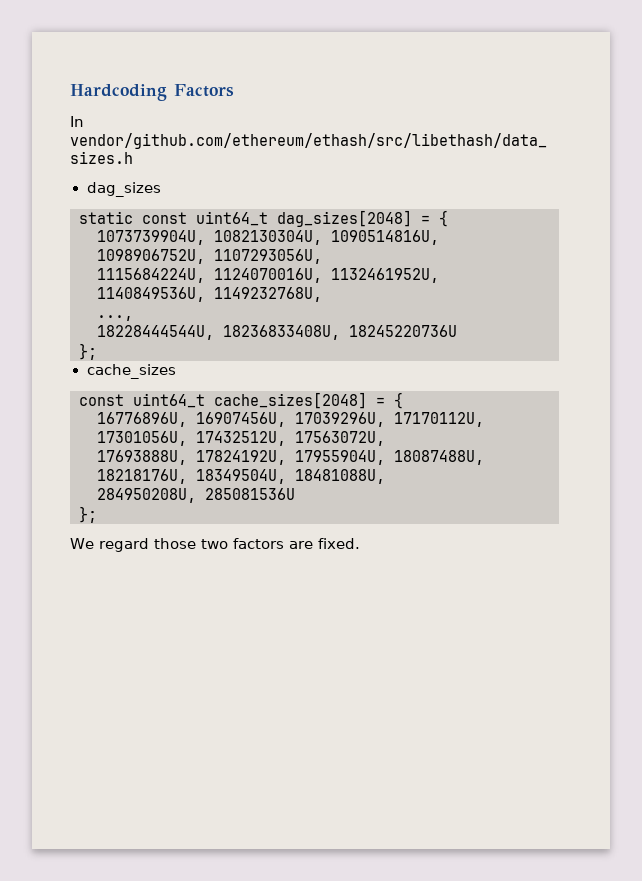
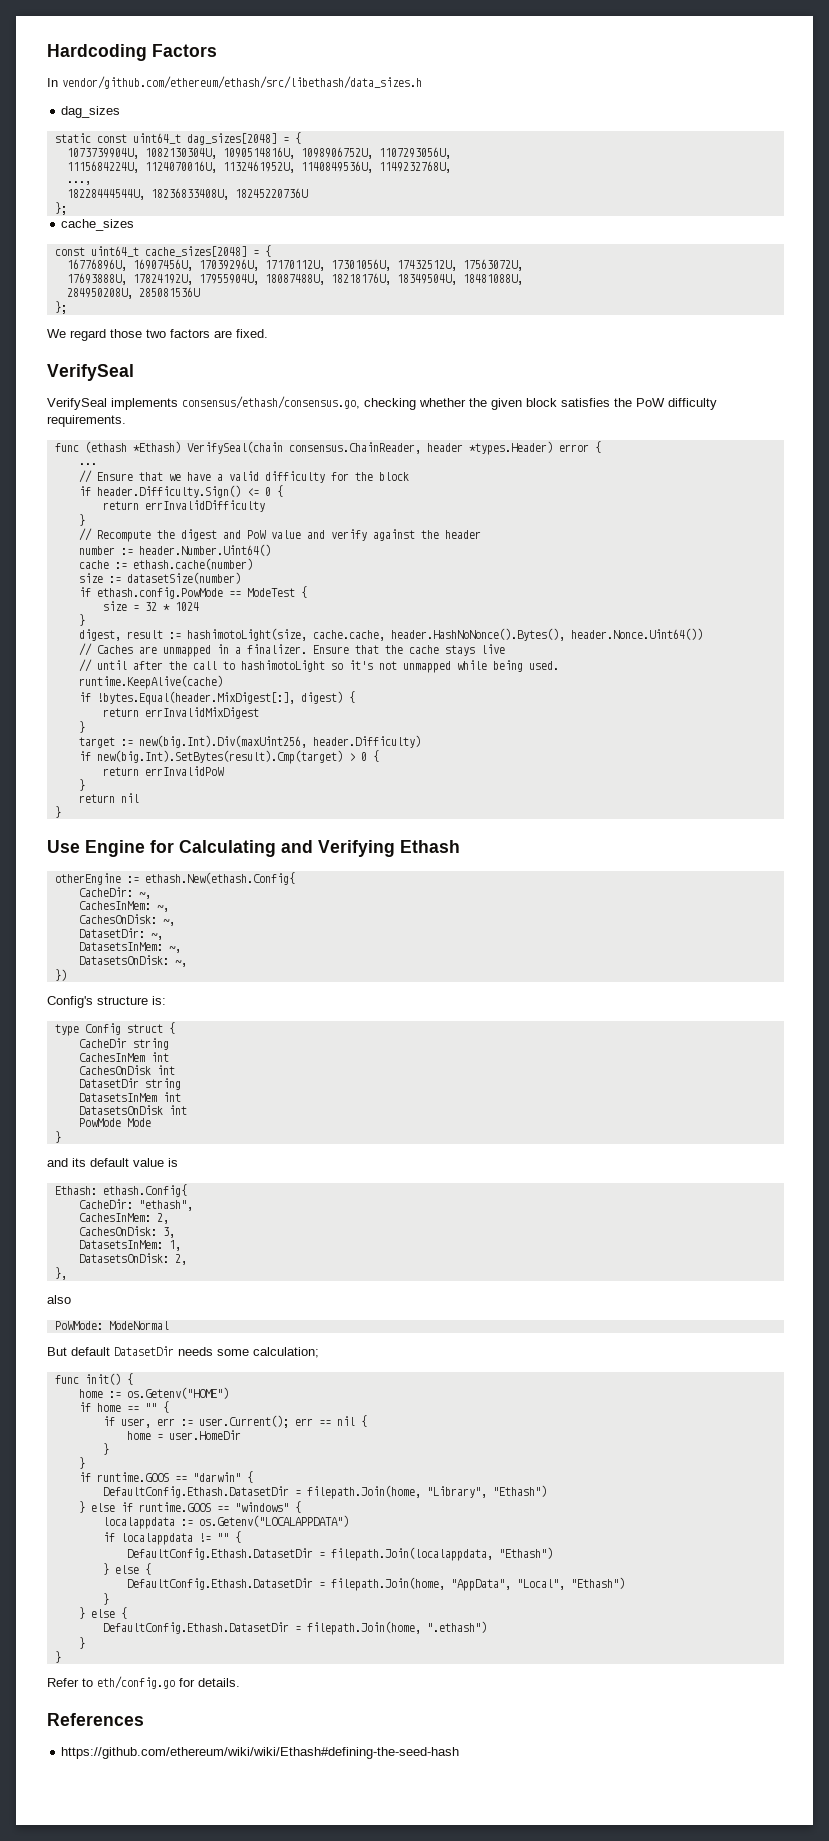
(360, 543) none -> [47,364,134,381] [47,396,717,410] [47,415,126,427] [54,441,601,455] [78,463,97,465] [78,470,409,483] [78,485,283,498] [102,500,265,512] [78,514,85,526] [78,528,481,542] [78,544,271,556] [78,558,253,570] [78,572,241,584] [78,586,307,599] [102,601,199,611] [78,614,85,626] [78,628,703,641] [78,643,505,657] [78,659,559,673] [78,675,223,689] [78,691,355,705] [102,707,259,719] [78,721,85,733] [78,735,421,748] [78,750,379,764] [102,766,224,776] [78,779,85,791] [78,793,139,803] [54,806,61,818] [47,840,460,857] [54,872,295,885] [78,887,151,899] [78,901,169,912] [78,914,175,926] [78,928,163,940] [78,942,181,953] [78,955,187,967] [54,969,67,981] [47,996,166,1008] [54,1022,175,1036] [78,1038,169,1050] [78,1052,169,1062] [78,1065,175,1075] [78,1078,181,1090] [78,1092,181,1102] [78,1105,187,1115] [78,1118,151,1127] [54,1131,61,1143] [47,1158,178,1167] [54,1184,187,1197] [78,1199,193,1211] [78,1213,169,1224] [78,1226,175,1238] [78,1240,181,1251] [78,1253,187,1265] [54,1267,67,1280] [47,1295,71,1304] [54,1321,169,1330] [47,1346,319,1358] [54,1373,133,1385] [78,1387,229,1399] [78,1401,169,1413] [102,1415,367,1428] [126,1430,241,1440] [102,1443,109,1455] [78,1457,85,1469] [78,1471,253,1483] [102,1485,547,1499] [78,1501,301,1513] [102,1515,349,1529] [102,1531,241,1545] [126,1547,553,1561] [102,1563,151,1575] [126,1577,625,1591] [102,1593,109,1605] [78,1607,127,1619] [102,1621,487,1635] [78,1637,85,1649] [54,1651,61,1663] [47,1676,240,1689] [47,1713,144,1726] [61,1747,460,1759] // VerifySeal // VerifySeal implements consensus/ethash/consensus.go, checking whether the given block satisfies the PoW difficulty requirements. // func (ethash *Ethash) VerifySeal(chain consensus.ChainReader, header *types.Header) error { // ... // // Ensure that we have a valid difficulty for the block // if header.Difficulty.Sign() <= 0 { // return errInvalidDifficulty // } // // Recompute the digest and PoW value and verify against the header // number := header.Number.Uint64() // cache := ethash.cache(number) // size := datasetSize(number) // if ethash.config.PowMode == ModeTest { // size = 32 * 1024 // } // digest, result := hashimotoLight(size, cache.cache, header.HashNoNonce().Bytes(), header.Nonce.Uint64()) // // Caches are unmapped in a finalizer. Ensure that the cache stays live // // until after the call to hashimotoLight so it's not unmapped while being used. // runtime.KeepAlive(cache) // if !bytes.Equal(header.MixDigest[:], digest) { // return errInvalidMixDigest // } // target := new(big.Int).Div(maxUint256, header.Difficulty) // if new(big.Int).SetBytes(result).Cmp(target) > 0 { // return errInvalidPoW // } // return nil // } // Use Engine for Calculating and Verifying Ethash // otherEngine := ethash.New(ethash.Config{ // CacheDir: ~, // CachesInMem: ~, // CachesOnDisk: ~, // DatasetDir: ~, // DatasetsInMem: ~, // DatasetsOnDisk: ~, // }) // Config's structure is: // type Config struct { // CacheDir string // CachesInMem int // CachesOnDisk int // DatasetDir string // DatasetsInMem int // DatasetsOnDisk int // PowMode Mode // } // and its default value is // Ethash: ethash.Config{ // CacheDir: "ethash", // CachesInMem: 2, // CachesOnDisk: 3, // DatasetsInMem: 1, // DatasetsOnDisk: 2, // }, // also // PoWMode: ModeNormal // But default DatasetDir needs some calculation; // func init() { // home := os.Getenv("HOME") // if home == "" { // if user, err := user.Current(); err == nil { // home = user.HomeDir // } // } // if runtime.GOOS == "darwin" { // DefaultConfig.Ethash.DatasetDir = filepath.Join(home, "Library", "Ethash") // } else if runtime.GOOS == "windows" { // localappdata := os.Getenv("LOCALAPPDATA") // if localappdata != "" { // DefaultConfig.Ethash.DatasetDir = filepath.Join(localappdata, "Ethash") // } else { // DefaultConfig.Ethash.DatasetDir = filepath.Join(home, "AppData", "Local", "Ethash") // } // } else { // DefaultConfig.Ethash.DatasetDir = filepath.Join(home, ".ethash") // } // } // Refer to eth/config.go for details. // References // https://github.com/ethereum/wiki/wiki/Ethash#defining-the-seed-hash

